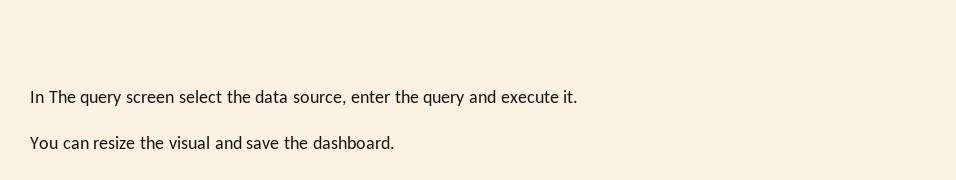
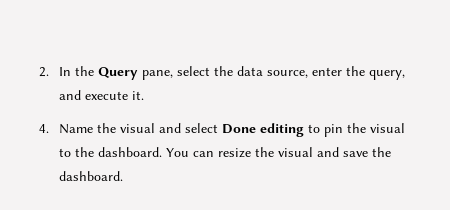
[30,90,175,106] In The query screen -> [39,66,173,80] 2. In the Query pane,
[423,94,466,106] query -> [368,70,405,80] query,
(579, 96) none -> [39,123,405,137] [58,147,162,157] 4. Name the visual and select Done editing to pin the visual to the dashboard.

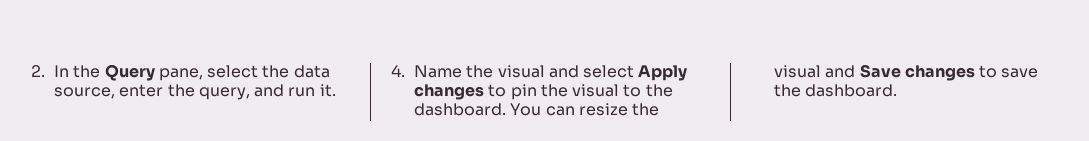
[84,91,128,100] execute -> [288,87,316,97] run
[221,123,304,137] Done editing -> [638,65,688,81] [413,84,484,100] Apply changes
(339, 152) none -> [859,64,998,81] Save changes to

